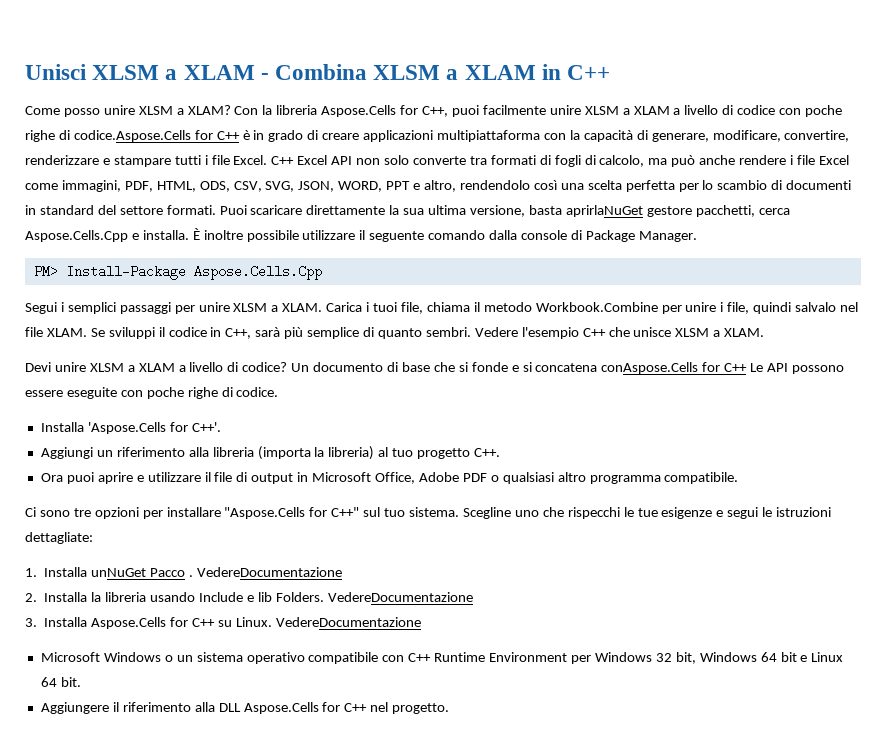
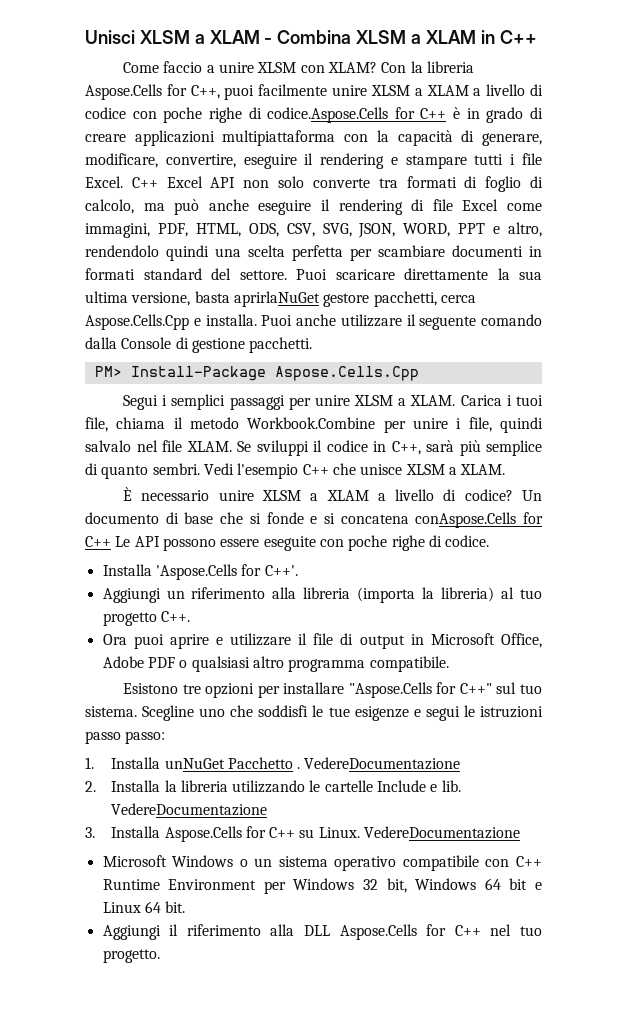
[63,105,184,117] posso unire XLSM a -> [163,61,325,73] faccio a unire XLSM con
[25,155,99,165] renderizzare -> [243,153,385,169] eseguire il rendering
[554,155,581,167] fogli -> [485,176,522,192] foglio
[739,155,794,165] rendere i -> [258,199,425,215] eseguire il rendering di
[533,180,557,190] così -> [166,245,209,261] quindi
[702,180,783,190] lo scambio di -> [378,245,445,257] scambiare
(36, 210) none -> [85,268,135,280] formati
[119,205,216,215] settore formati. -> [239,270,287,280] settore.
[192,228,299,242] È inoltre possibile -> [261,314,336,326] Puoi anche
[521,230,697,242] console di Package Manager. -> [121,337,313,353] Console di gestione pacchetti.
[474,327,518,337] Vedere -> [203,463,234,475] Vedi
[25,362,51,372] Devi -> [123,487,210,501] È necessario
[25,507,70,517] Ci sono -> [123,683,179,694] Esistono
[567,507,620,519] rispecchi -> [258,705,309,717] soddisfi
[25,532,93,544] dettagliate: -> [85,731,166,744] passo passo:
[150,568,186,577] Pacco -> [227,757,293,769] Pacchetto
[149,592,324,602] usando Include e lib Folders. -> [232,780,461,793] utilizzando le cartelle Include e lib.
[40,702,109,714] Aggiungere -> [102,925,161,940] Aggiungi
(389, 707) none -> [520,926,542,936] tuo

